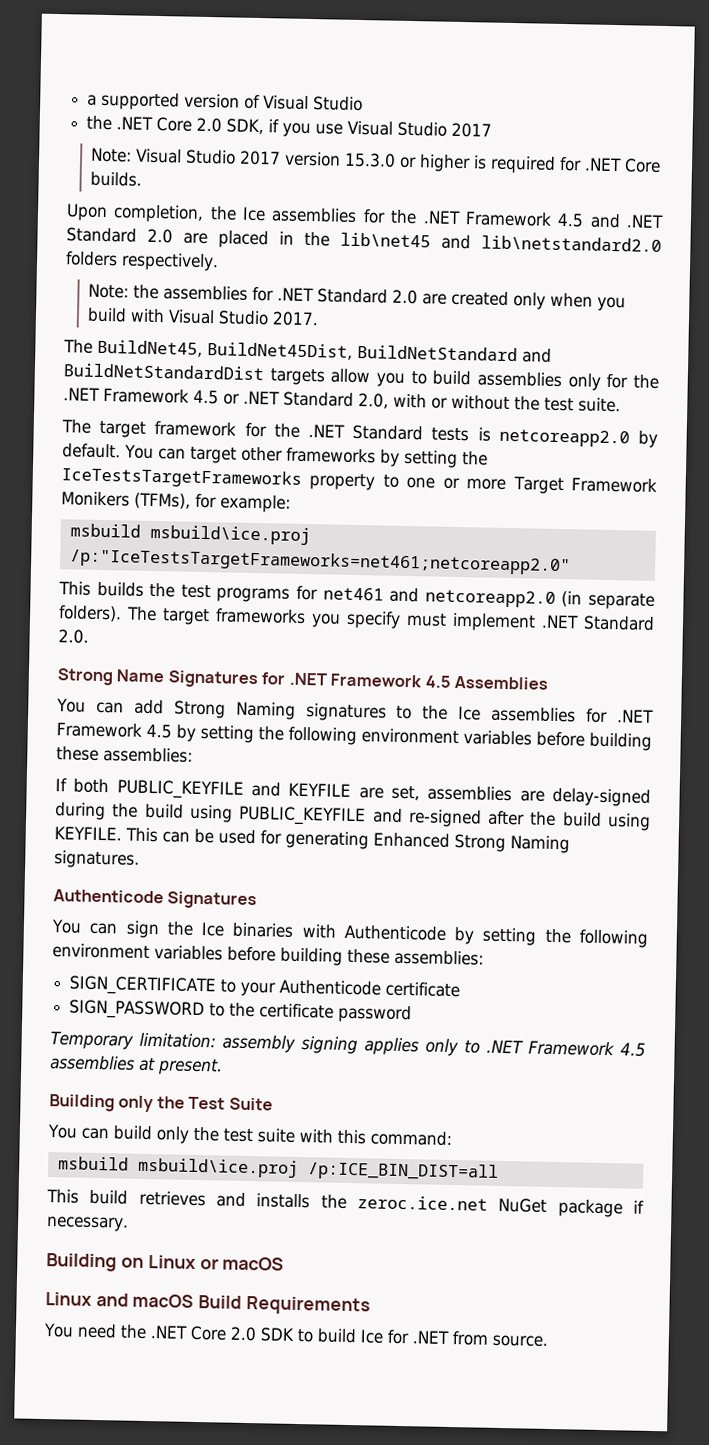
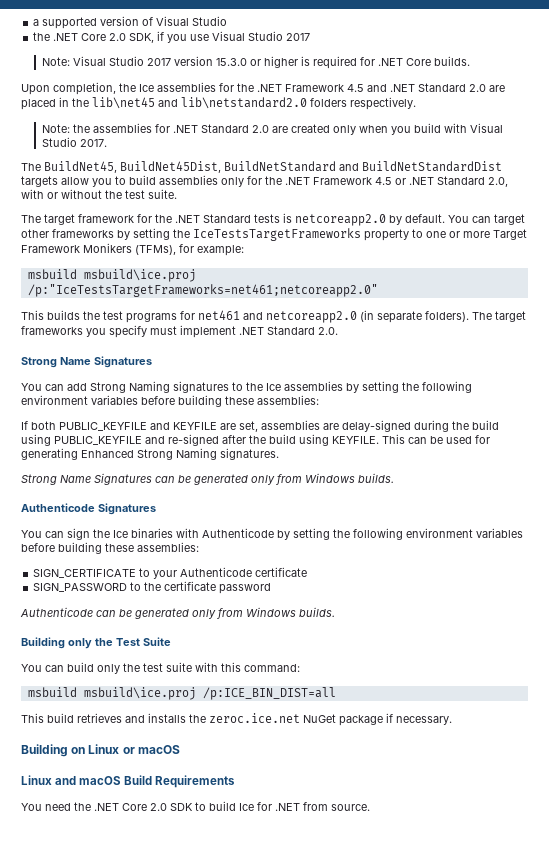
[261,672,549,690] for .NET Framework 4.5 Assemblies -> (152, 362) none
[586,708,654,724] [56,722,172,739] for .NET Framework 4.5 -> (343, 386) none
(140, 859) none -> [21,473,394,485] // Strong Name Signatures can be generated only from Windows builds.
[50,1031,646,1057] [50,1055,223,1076] Temporary limitation: assembly signing applies only to .NET Framework 4.5 assemblies at present. -> [20,607,335,619] Authenticode can be generated only from Windows builds.

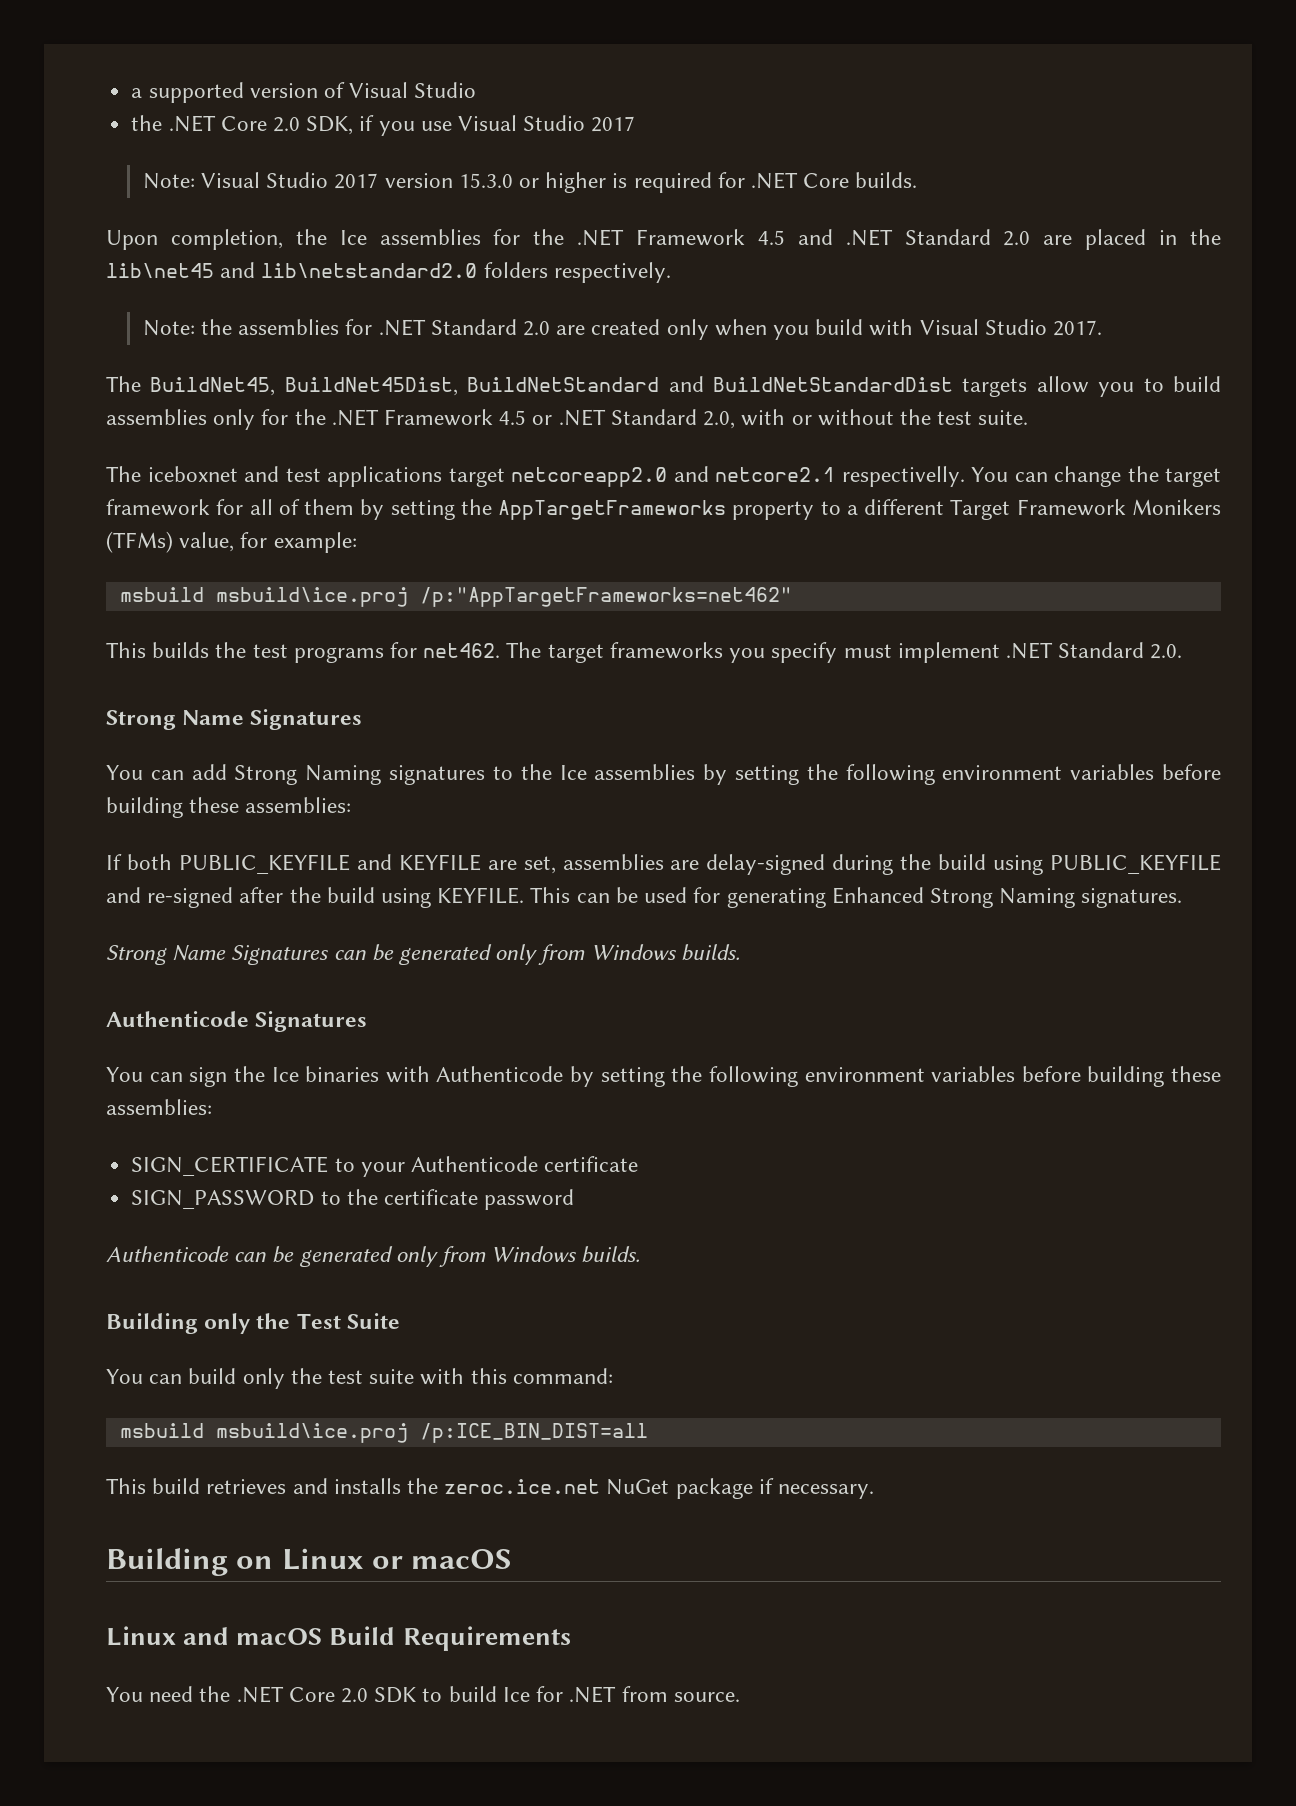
[44,213,525,226] [21,228,361,241] target framework for the .NET Standard tests is netcoreapp2.0 by default. You can target other frameworks by setting the IceTestsTargetFrameworks -> [147,466,1221,487] [106,499,727,520] iceboxnet and test applications target netcoreapp2.0 and netcore2.1 respectivelly. You can change the target framework for all of them by setting the AppTargetFrameworks
[426,231,490,238] one or more -> [846,499,945,515] a different
[135,245,176,255] (TFMs), -> [106,531,235,553] (TFMs) value,
[27,284,378,297] /p:"IceTestsTargetFrameworks=net461;netcoreapp2.0" -> [419,587,792,607] /p:"AppTargetFrameworks=net462"
[198,310,469,323] net461 and netcoreapp2.0 (in separate folders). -> [423,643,501,658] net462.

